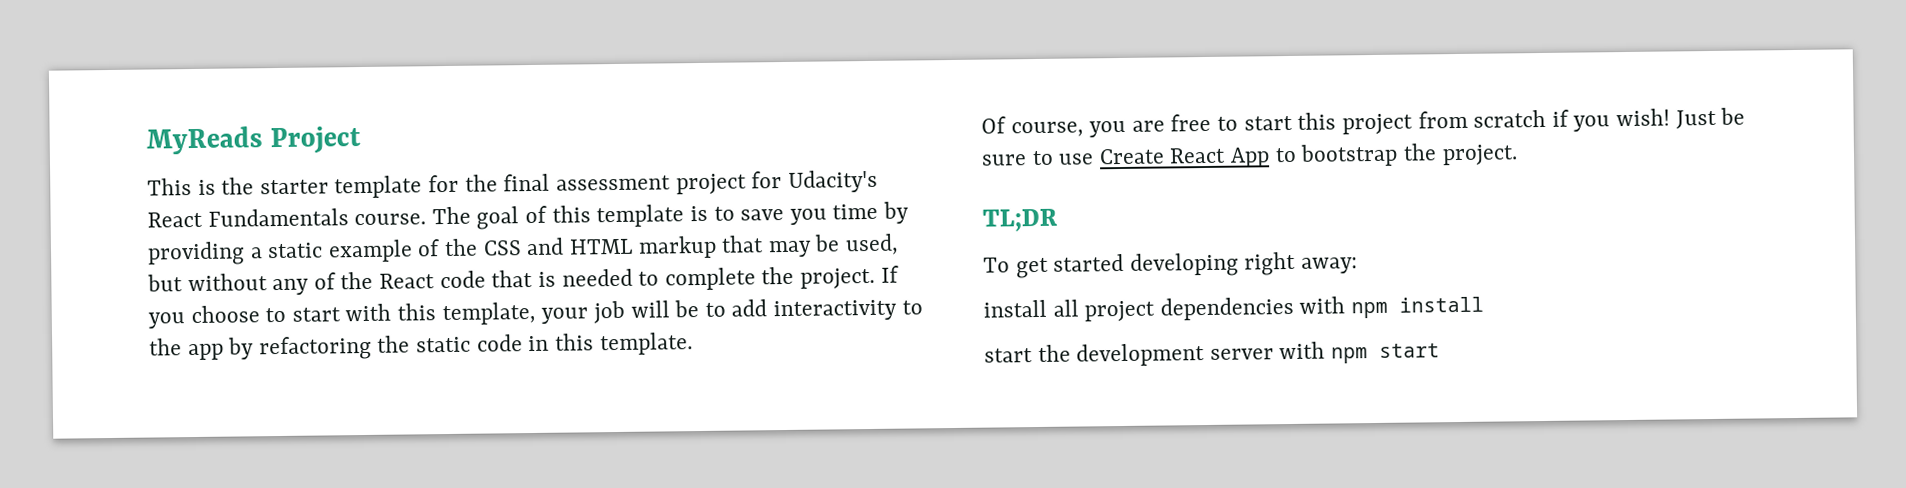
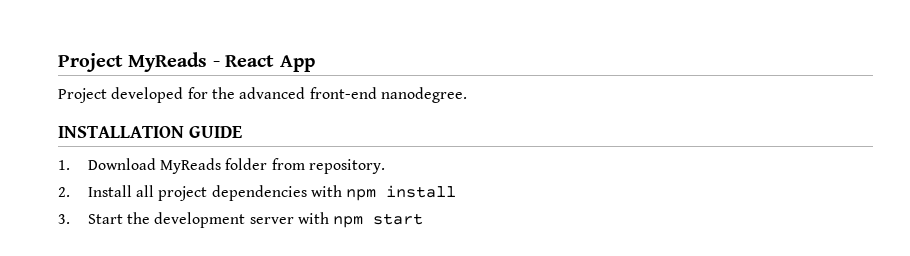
[146,126,362,155] [147,169,878,199] [147,201,909,230] [147,233,899,266] [147,265,899,296] [148,299,923,329] [149,332,693,361] [981,107,1746,138] [981,143,1518,168] [982,208,1058,233] [983,251,1359,279] [983,299,1047,318] MyReads Project // This is the starter template for the final assessment project for Udacity's React Fundamentals course. The goal of this template is to save you time by providing a static example of the CSS and HTML markup that may be used, but without any of the React code that is needed to complete the project. If you choose to start with this template, your job will be to add interactivity to the app by refactoring the static code in this template. // Of course, you are free to start this project from scratch if you wish! Just be sure to use Create React App to bootstrap the project. // TL;DR // To get started developing right away: // install -> [58,52,315,72] [58,87,467,103] [58,126,242,138] [58,158,385,174] [58,185,132,197] Project MyReads - React App // Project developed for the advanced front-end nanodegree. // INSTALLATION GUIDE // 1. Download MyReads folder from repository. // 2. Install
[984,348,1033,363] start -> [58,214,123,224] 3. Start

